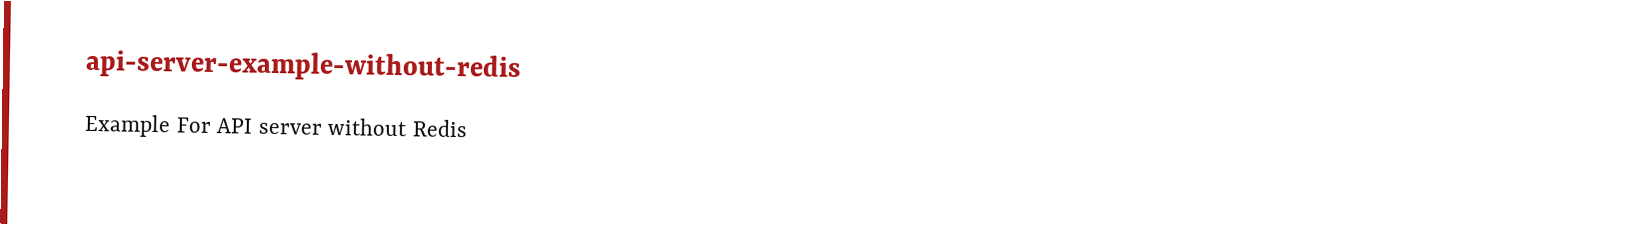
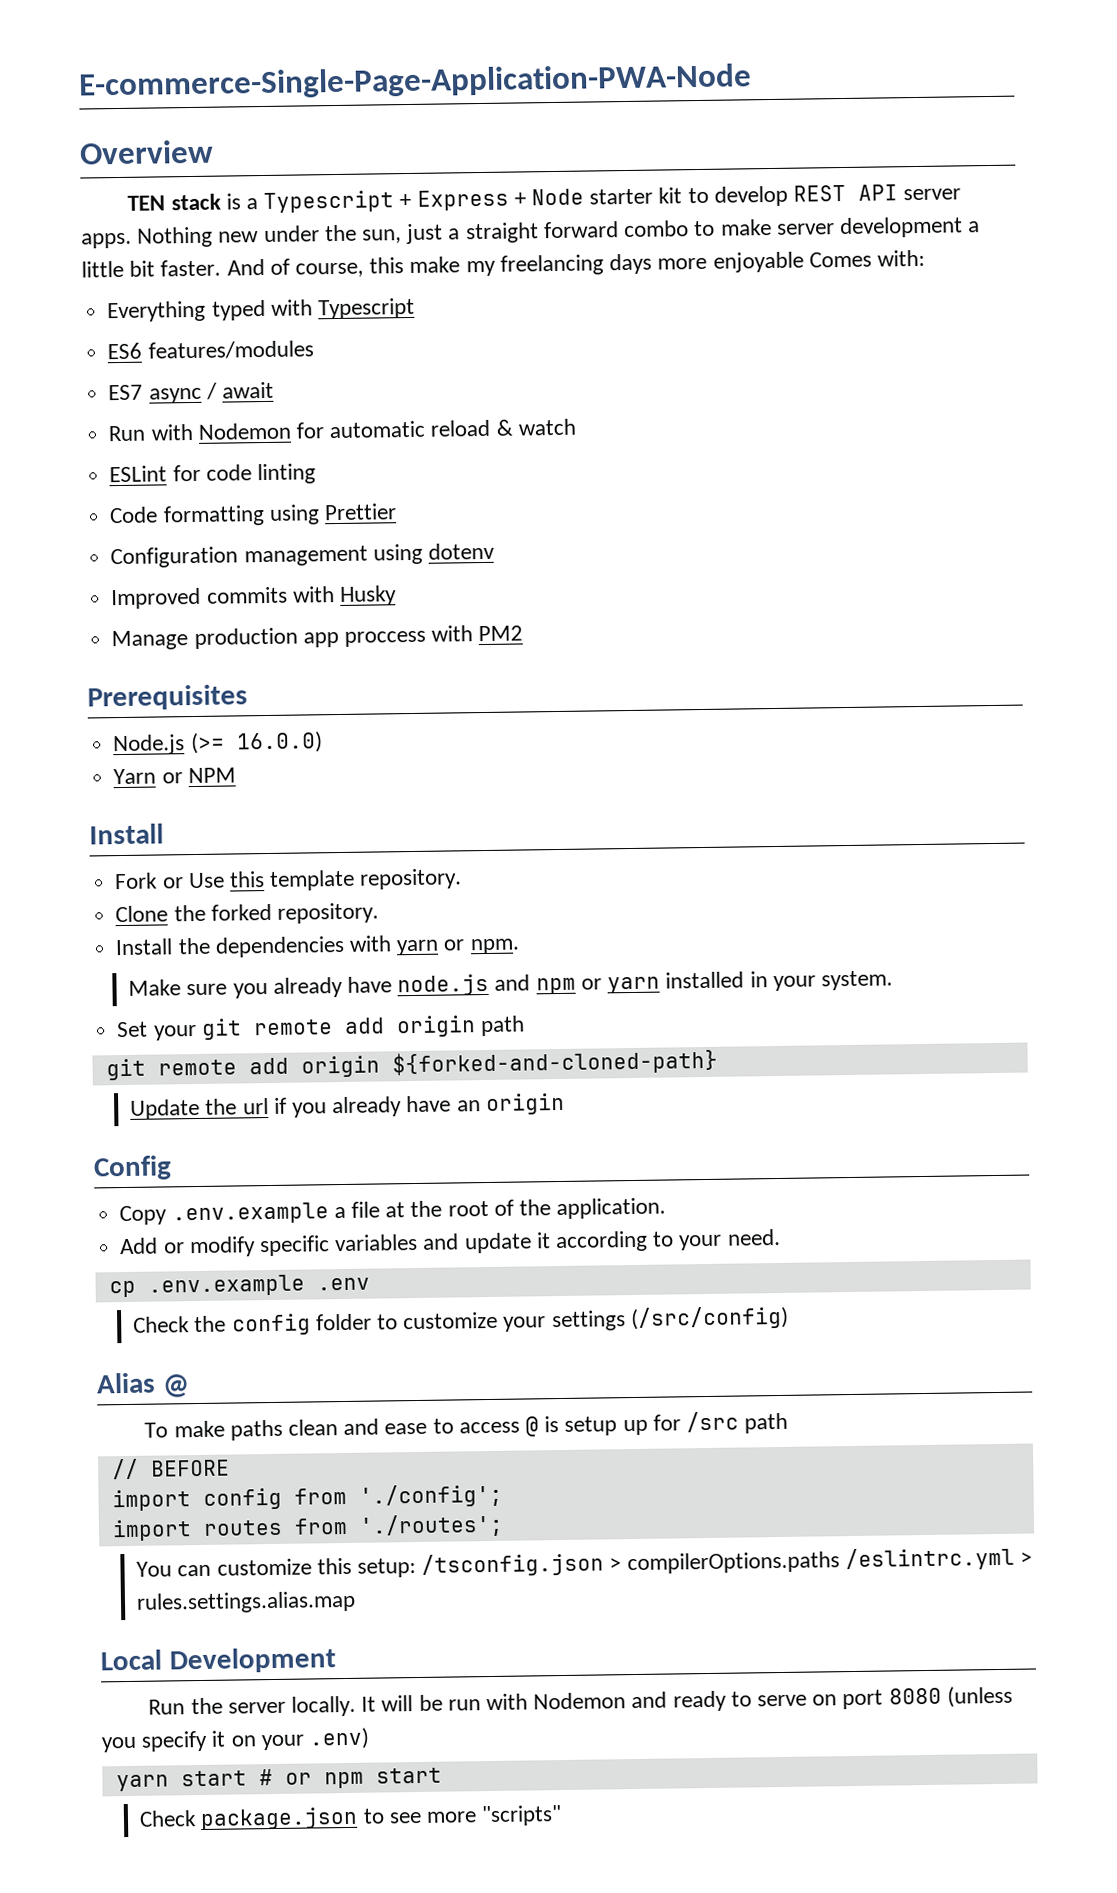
[85,48,522,84] [84,113,469,138] api-server-example-without-redis // Example For API server without Redis -> [78,63,752,101] [79,139,214,165] [127,184,962,213] [81,216,981,249] [81,249,925,278] [107,297,415,323] [107,340,314,360] [108,381,274,404] [108,418,576,442] [109,463,316,485] [109,503,397,527] [110,542,495,569] [111,585,397,610] [111,625,524,651] [87,684,248,711] [113,731,323,756] [113,767,236,785] [89,823,164,845] [114,868,463,891] [115,902,379,924] [115,935,520,958] [128,970,893,999] [117,1015,525,1041] [105,1048,718,1081] [130,1092,565,1120] [93,1155,172,1181] [119,1197,667,1226] [119,1228,781,1258] [108,1274,370,1298] [133,1305,789,1336] [96,1372,190,1398] [144,1411,789,1441] [111,1458,230,1480] [111,1483,503,1512] [111,1513,504,1542] [136,1546,1033,1578] [136,1590,357,1614] [100,1647,336,1674] [148,1685,1013,1717] [101,1727,371,1753] [115,1767,442,1792] [139,1805,563,1831] E-commerce-Single-Page-Application-PWA-Node // Overview // TEN stack is a Typescript + Express + Node starter kit to develop REST API server apps. Nothing new under the sun, just a straight forward combo to make server development a little bit faster. And of course, this make my freelancing days more enjoyable Comes with: // Everything typed with Typescript // ES6 features/modules // ES7 async / await // Run with Nodemon for automatic reload & watch // ESLint for code linting // Code formatting using Prettier // Configuration management using dotenv // Improved commits with Husky // Manage production app proccess with PM2 // Prerequisites // Node.js (>= 16.0.0) // Yarn or NPM // Install // Fork or Use this template repository. // Clone the forked repository. // Install the dependencies with yarn or npm. // Make sure you already have node.js and npm or yarn installed in your system. // Set your git remote add origin path // git remote add origin ${forked-and-cloned-path} // Update the url if you already have an origin // Config // Copy .env.example a file at the root of the application. // Add or modify specific variables and update it according to your need. // cp .env.example .env // Check the config folder to customize your settings (/src/config) // Alias @ // To make paths clean and ease to access @ is setup up for /src path // // BEFORE // import config from './config'; // import routes from './routes'; // You can customize this setup: /tsconfig.json > compilerOptions.paths /eslintrc.yml > rules.settings.alias.map // Local Development // Run the server locally. It will be run with Nodemon and ready to serve on port 8080 (unless you specify it on your .env) // yarn start # or npm start // Check package.json to see more "scripts"

